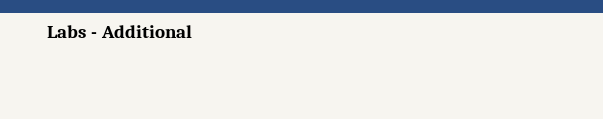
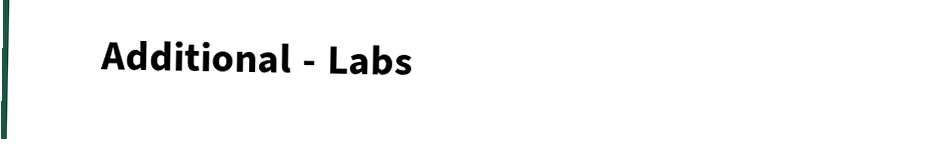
[47,25,193,38] Labs - Additional -> [100,39,414,77] Additional - Labs

